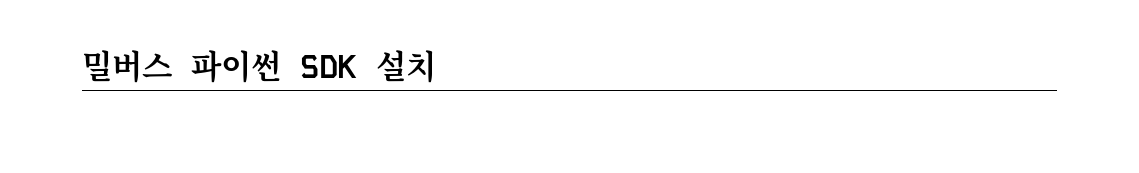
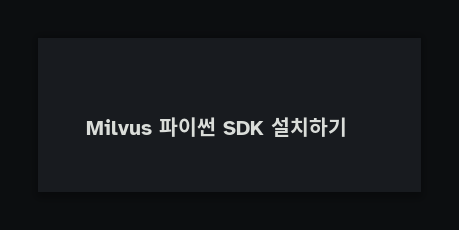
[82,50,172,83] 밀버스 -> [86,119,152,135] Milvus
[376,50,436,83] 설치 -> [271,117,347,137] 설치하기

